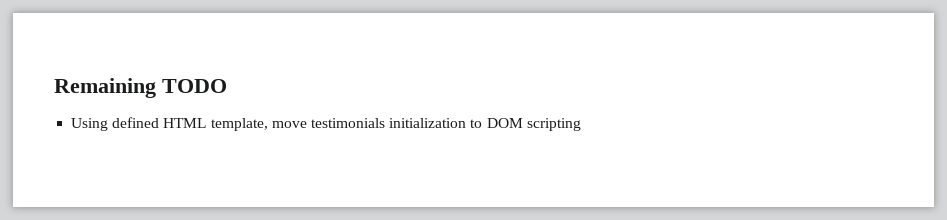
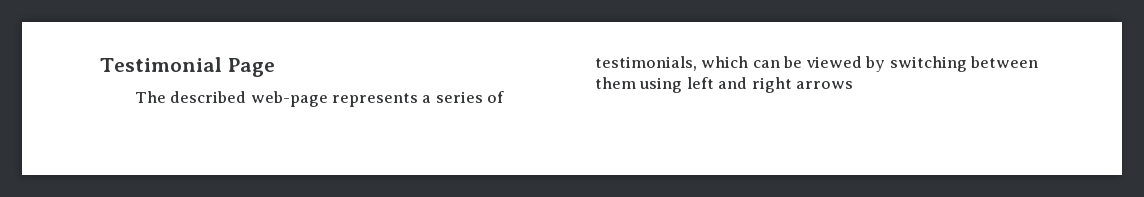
[54,78,227,98] [71,117,581,131] Remaining TODO // Using defined HTML template, move testimonials initialization to DOM scripting -> [100,57,275,77] [134,91,505,107] [595,56,1039,72] [595,77,854,93] Testimonial Page // The described web-page represents a series of testimonials, which can be viewed by switching between them using left and right arrows

